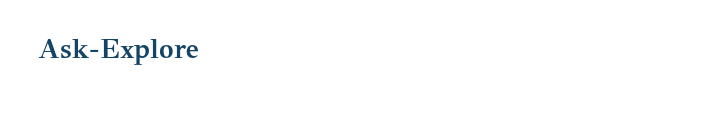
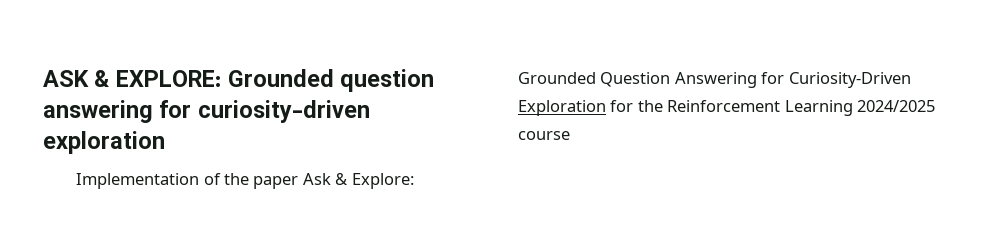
[38,39,199,65] Ask-Explore -> [43,69,435,92] [43,100,370,123] [43,131,165,154] [76,173,414,189] [518,72,911,88] [518,100,936,116] [518,131,570,140] ASK & EXPLORE: Grounded question answering for curiosity-driven exploration // Implementation of the paper Ask & Explore: Grounded Question Answering for Curiosity-Driven Exploration for the Reinforcement Learning 2024/2025 course

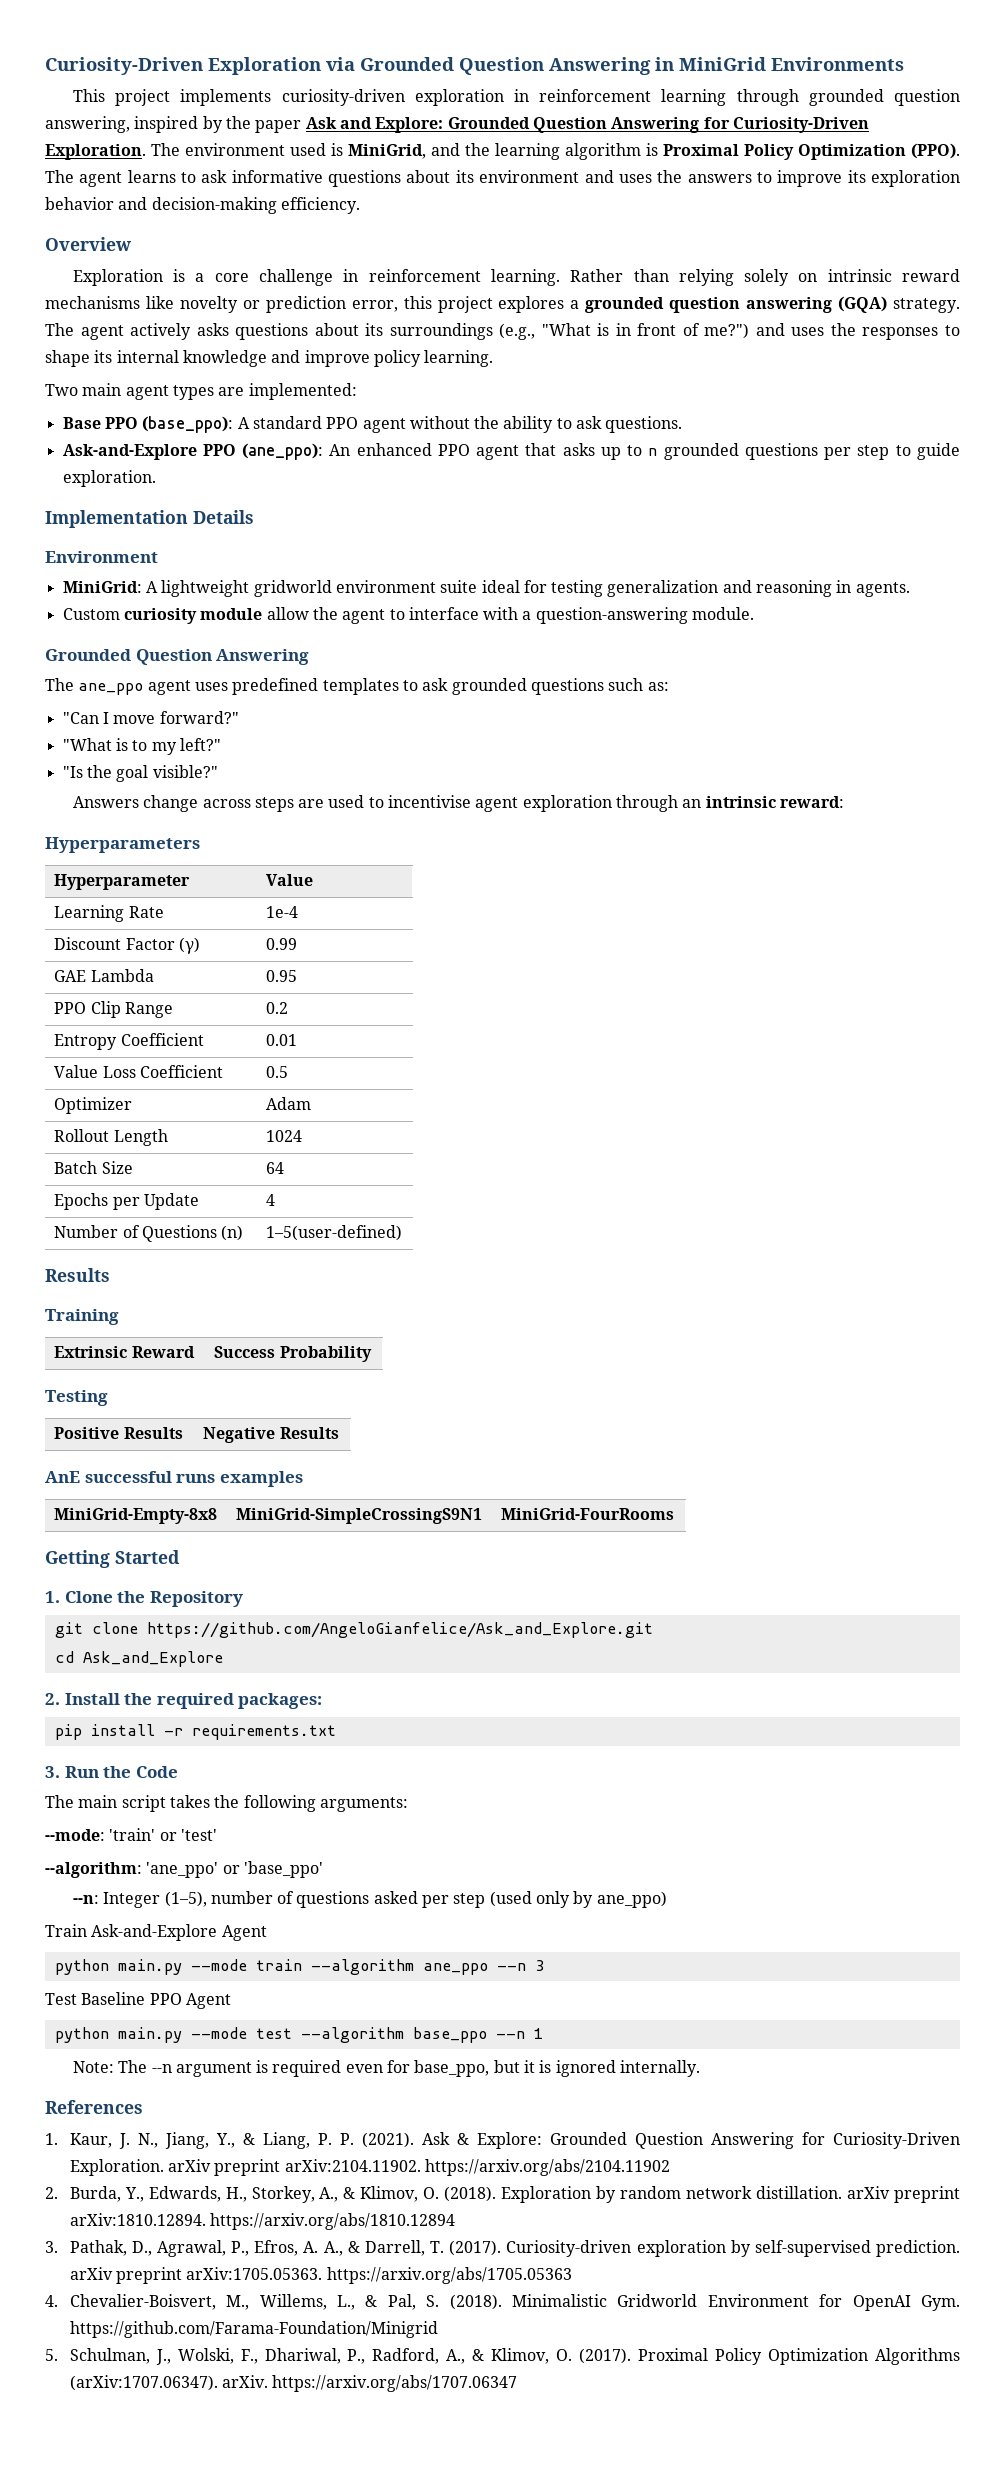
[43,69,435,92] [43,100,370,123] [43,131,165,154] [76,173,299,189] ASK & EXPLORE: Grounded question answering for curiosity-driven exploration // Implementation of the paper -> [45,57,904,75] [72,89,961,106] [45,116,869,133] [45,143,960,160] [45,170,961,187] [45,197,360,214] [45,237,131,251] [72,269,960,286] [45,296,961,313] [45,323,960,340] [45,350,494,367] [45,383,357,400] [62,416,683,433] [62,443,960,460] [62,470,156,487] [45,510,254,528] [45,551,158,563] [62,580,910,597] [62,607,755,624] [45,649,310,665] [45,678,669,695] [62,711,239,724] [62,738,221,755] [62,765,218,782] [72,795,845,812] [45,837,200,853] [54,874,191,890] [266,874,314,886] [54,905,164,922] [266,906,299,918] [54,937,200,954] [266,938,298,950] [54,969,154,982] [266,970,298,982] [54,1001,173,1018] [266,1002,289,1014] [54,1033,204,1050] [266,1034,298,1046] [54,1065,223,1078] [266,1066,289,1078] [54,1097,133,1114] [266,1097,312,1110] [54,1129,168,1146] [266,1130,303,1142] [54,1161,133,1174] [266,1162,285,1174] [54,1193,199,1210] [266,1194,276,1206] [54,1225,244,1242] [266,1225,403,1241] [45,1268,110,1282] [45,1309,119,1325] [54,1346,195,1358] [214,1346,372,1362] [45,1390,108,1406] [54,1427,183,1439] [203,1427,339,1443] [45,1471,303,1487] [54,1508,218,1524] [236,1508,483,1524] [501,1508,675,1520] [45,1550,180,1568] [45,1591,243,1607] [54,1622,653,1638] [54,1651,223,1667] [45,1693,323,1709] [54,1724,336,1740] [45,1766,178,1778] [45,1795,408,1812] [45,1828,217,1841] [45,1861,323,1878] [72,1891,667,1908] [45,1924,267,1941] [54,1959,544,1975] [45,1992,231,2009] [54,2027,543,2043] [72,2060,701,2077] [45,2100,143,2114] [45,2132,414,2149] Curiosity-Driven Exploration via Grounded Question Answering in MiniGrid Environments // This project implements curiosity-driven exploration in reinforcement learning through grounded question answering, inspired by the paper Ask and Explore: Grounded Question Answering for Curiosity-Driven Exploration. The environment used is MiniGrid, and the learning algorithm is Proximal Policy Optimization (PPO). The agent learns to ask informative questions about its environment and uses the answers to improve its exploration behavior and decision-making efficiency. // Overview // Exploration is a core challenge in reinforcement learning. Rather than relying solely on intrinsic reward mechanisms like novelty or prediction error, this project explores a grounded question answering (GQA) strategy. The agent actively asks questions about its surroundings (e.g., "What is in front of me?") and uses the responses to shape its internal knowledge and improve policy learning. // Two main agent types are implemented: // Base PPO (base_ppo): A standard PPO agent without the ability to ask questions. // Ask-and-Explore PPO (ane_ppo): An enhanced PPO agent that asks up to n grounded questions per step to guide exploration. // Implementation Details // Environment // MiniGrid: A lightweight gridworld environment suite ideal for testing generalization and reasoning in agents. // Custom curiosity module allow the agent to interface with a question-answering module. // Grounded Question Answering // The ane_ppo agent uses predefined templates to ask grounded questions such as: // "Can I move forward?" // "What is to my left?" // "Is the goal visible?" // Answers change across steps are used to incentivise agent exploration through an intrinsic reward: // Hyperparameters // Hyperparameter | Value // Learning Rate | 1e-4 // Discount Factor (γ) | 0.99 // GAE Lambda | 0.95 // PPO Clip Range | 0.2 // Entropy Coefficient | 0.01 // Value Loss Coefficient | 0.5 // Optimizer | Adam // Rollout Length | 1024 // Batch Size | 64 // Epochs per Update | 4 // Number of Questions (n) | 1–5(user-defined) // Results // Training // Extrinsic Reward | Success Probability // Testing // Positive Results | Negative Results // AnE successful runs examples // MiniGrid-Empty-8x8 | MiniGrid-SimpleCrossingS9N1 | MiniGrid-FourRooms // Getting Started // 1. Clone the Repository // git clone https://github.com/AngeloGianfelice/Ask_and_Explore.git // cd Ask_and_Explore // 2. Install the required packages: // pip install -r requirements.txt // 3. Run the Code // The main script takes the following arguments: // --mode: 'train' or 'test' // --algorithm: 'ane_ppo' or 'base_ppo' // --n: Integer (1–5), number of questions asked per step (used only by ane_ppo) // Train Ask-and-Explore Agent // python main.py --mode train --algorithm ane_ppo --n 3 // Test Baseline PPO Agent // python main.py --mode test --algorithm base_ppo --n 1 // Note: The --n argument is required even for base_ppo, but it is ignored internally. // References // 1. Kaur, J. N., Jiang, Y., & Liang, P. P. (2021).
[518,100,936,116] [518,131,570,140] Exploration for the Reinforcement Learning 2024/2025 course -> [69,2159,670,2176] [45,2186,960,2203] [69,2213,455,2230] [45,2240,961,2257] [69,2267,572,2284] [45,2294,960,2311] [69,2321,438,2338] [45,2348,960,2365] [69,2375,518,2392] Exploration. arXiv preprint arXiv:2104.11902. https://arxiv.org/abs/2104.11902 // 2. Burda, Y., Edwards, H., Storkey, A., & Klimov, O. (2018). Exploration by random network distillation. arXiv preprint arXiv:1810.12894. https://arxiv.org/abs/1810.12894 // 3. Pathak, D., Agrawal, P., Efros, A. A., & Darrell, T. (2017). Curiosity-driven exploration by self-supervised prediction. arXiv preprint arXiv:1705.05363. https://arxiv.org/abs/1705.05363 // 4. Chevalier-Boisvert, M., Willems, L., & Pal, S. (2018). Minimalistic Gridworld Environment for OpenAI Gym. https://github.com/Farama-Foundation/Minigrid // 5. Schulman, J., Wolski, F., Dhariwal, P., Radford, A., & Klimov, O. (2017). Proximal Policy Optimization Algorithms (arXiv:1707.06347). arXiv. https://arxiv.org/abs/1707.06347

